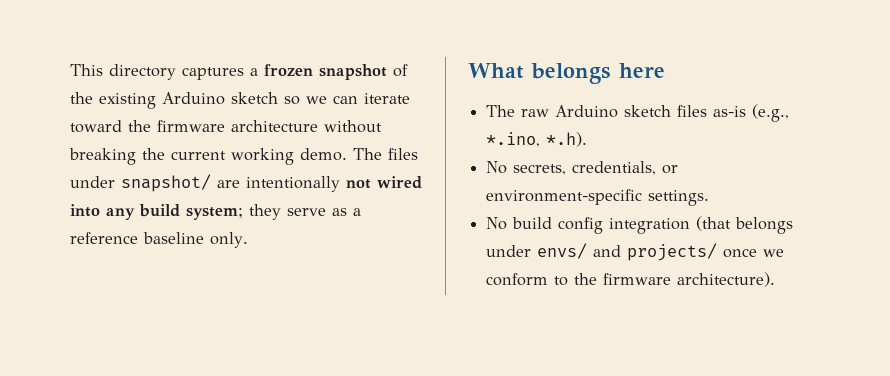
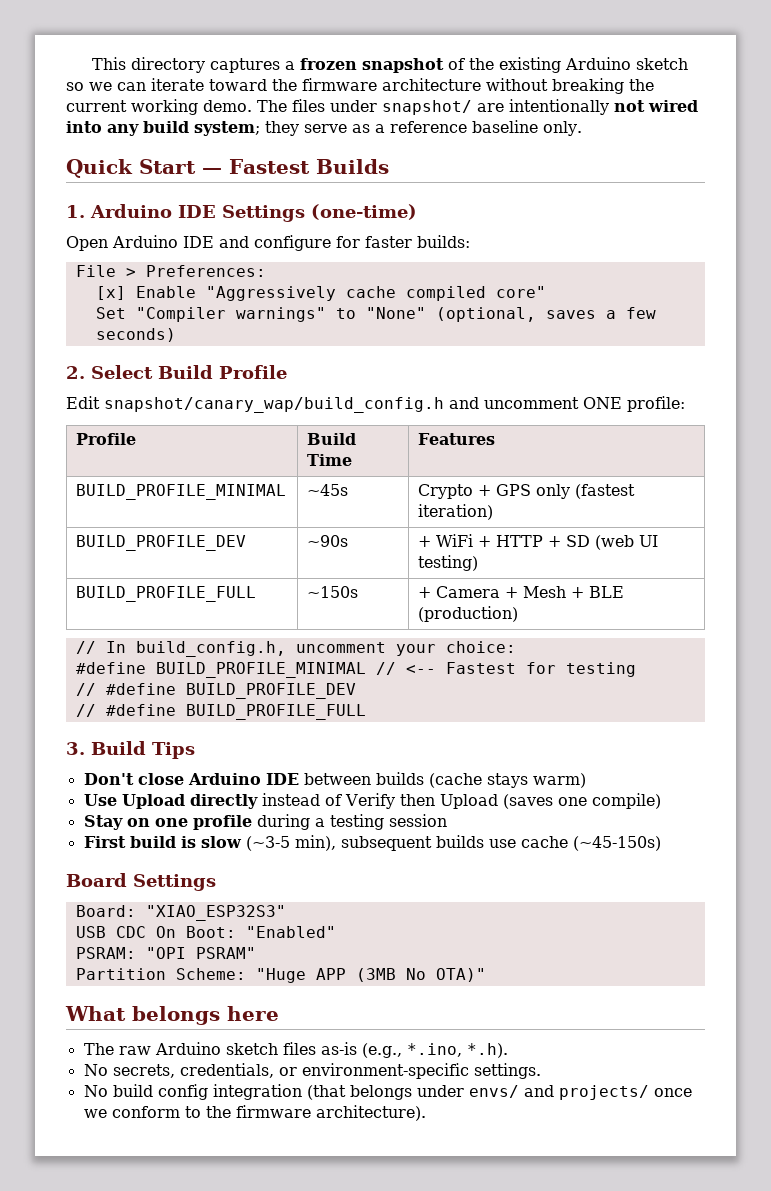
(248, 240) none -> [66,159,389,178] [66,204,417,222] [66,235,470,251] [75,265,266,277] [95,286,546,301] [95,307,656,322] [95,328,176,342] [66,365,287,379] [66,396,685,413] [76,433,137,445] [307,433,357,445] [307,454,353,466] [418,433,496,445] [76,484,287,500] [307,484,349,496] [418,484,636,499] [418,504,494,520] [76,535,247,551] [307,535,349,547] [418,534,659,550] [418,555,479,571] [76,586,257,602] [307,586,359,598] [418,586,625,598] [418,606,519,622] [75,641,516,657] [75,662,636,678] [75,683,356,699] [75,704,366,720] [66,741,195,759] [83,772,586,788] [83,793,661,809] [83,814,447,830] [83,835,661,851] [66,873,216,891] [75,905,286,921] [75,926,336,938] [75,947,256,959] [75,968,486,983] // Quick Start — Fastest Builds // 1. Arduino IDE Settings (one-time) // Open Arduino IDE and configure for faster builds: // File > Preferences: // [x] Enable "Aggressively cache compiled core" // Set "Compiler warnings" to "None" (optional, saves a few seconds) // 2. Select Build Profile // Edit snapshot/canary_wap/build_config.h and uncomment ONE profile: // Profile | Build Time | Features // BUILD_PROFILE_MINIMAL | ~45s | Crypto + GPS only (fastest iteration) // BUILD_PROFILE_DEV | ~90s | + WiFi + HTTP + SD (web UI testing) // BUILD_PROFILE_FULL | ~150s | + Camera + Mesh + BLE (production) // // In build_config.h, uncomment your choice: // #define BUILD_PROFILE_MINIMAL // <-- Fastest for testing // // #define BUILD_PROFILE_DEV // // #define BUILD_PROFILE_FULL // 3. Build Tips // Don't close Arduino IDE between builds (cache stays warm) // Use Upload directly instead of Verify then Upload (saves one compile) // Stay on one profile during a testing session // First build is slow (~3-5 min), subsequent builds use cache (~45-150s) // Board Settings // Board: "XIAO_ESP32S3" // USB CDC On Boot: "Enabled" // PSRAM: "OPI PSRAM" // Partition Scheme: "Huge APP (3MB No OTA)"

